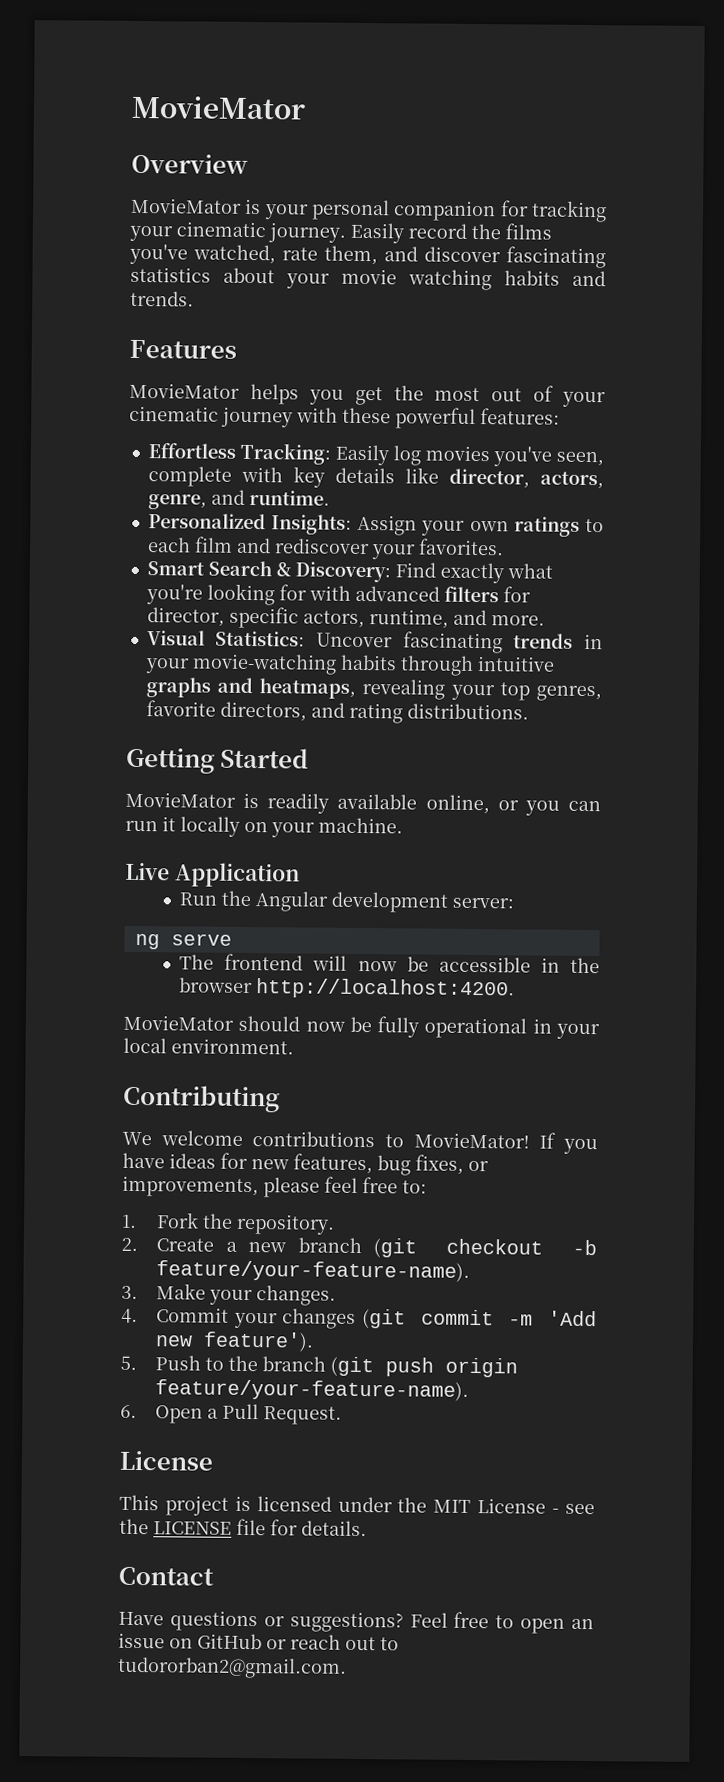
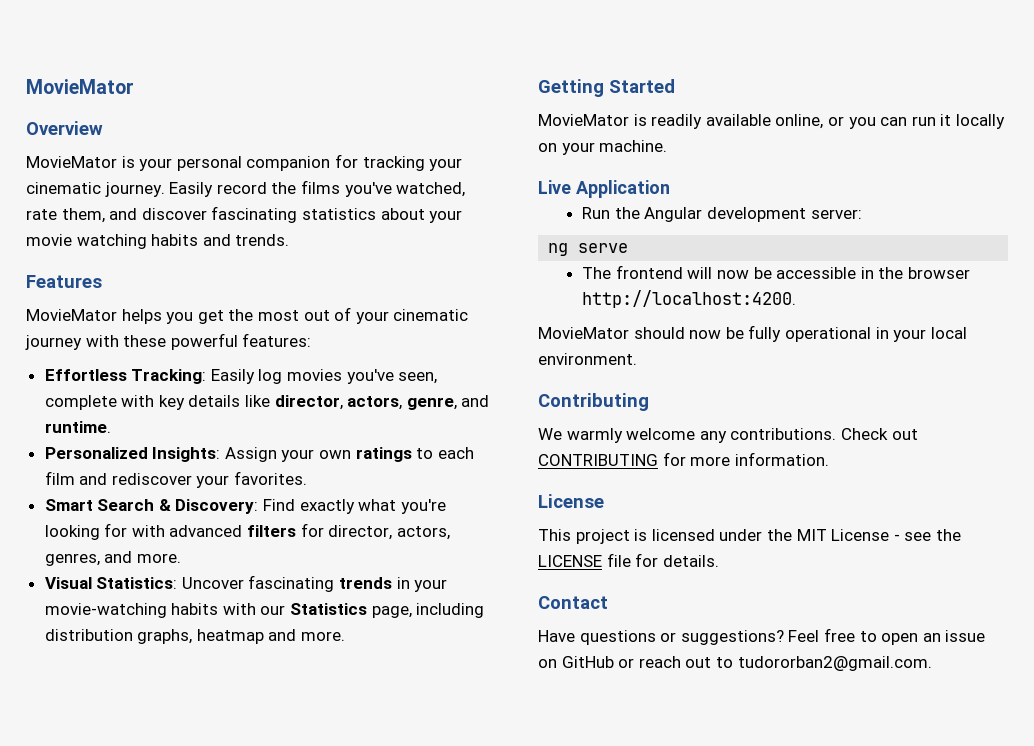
[228,606,449,629] specific actors, runtime, -> [396,526,450,540] [44,553,100,566] actors, genres,
[399,655,555,676] [145,677,602,702] [145,700,529,724] through intuitive graphs and heatmaps, revealing your top genres, favorite directors, and rating distributions. -> [222,603,485,618] [44,629,346,644] with our Statistics page, including distribution graphs, heatmap and more.
[160,1130,598,1155] [122,1152,489,1176] [122,1175,427,1198] [121,1212,336,1235] [121,1237,597,1258] [156,1260,471,1282] [121,1283,337,1306] [121,1307,597,1329] [155,1331,315,1352] [120,1355,519,1378] [155,1379,470,1401] [120,1403,343,1425] welcome contributions to MovieMator! If you have ideas for new features, bug fixes, or improvements, please feel free to: // 1. Fork the repository. // 2. Create a new branch (git checkout -b feature/your-feature-name). // 3. Make your changes. // 4. Commit your changes (git commit -m 'Add new feature'). // 5. Push to the branch (git push origin feature/your-feature-name). // 6. Open a Pull Request. -> [566,428,918,443] [538,452,829,466] warmly welcome any contributions. Check out CONTRIBUTING for more information.

